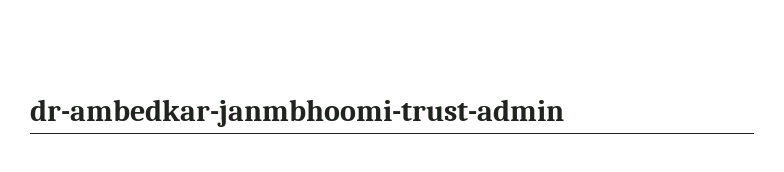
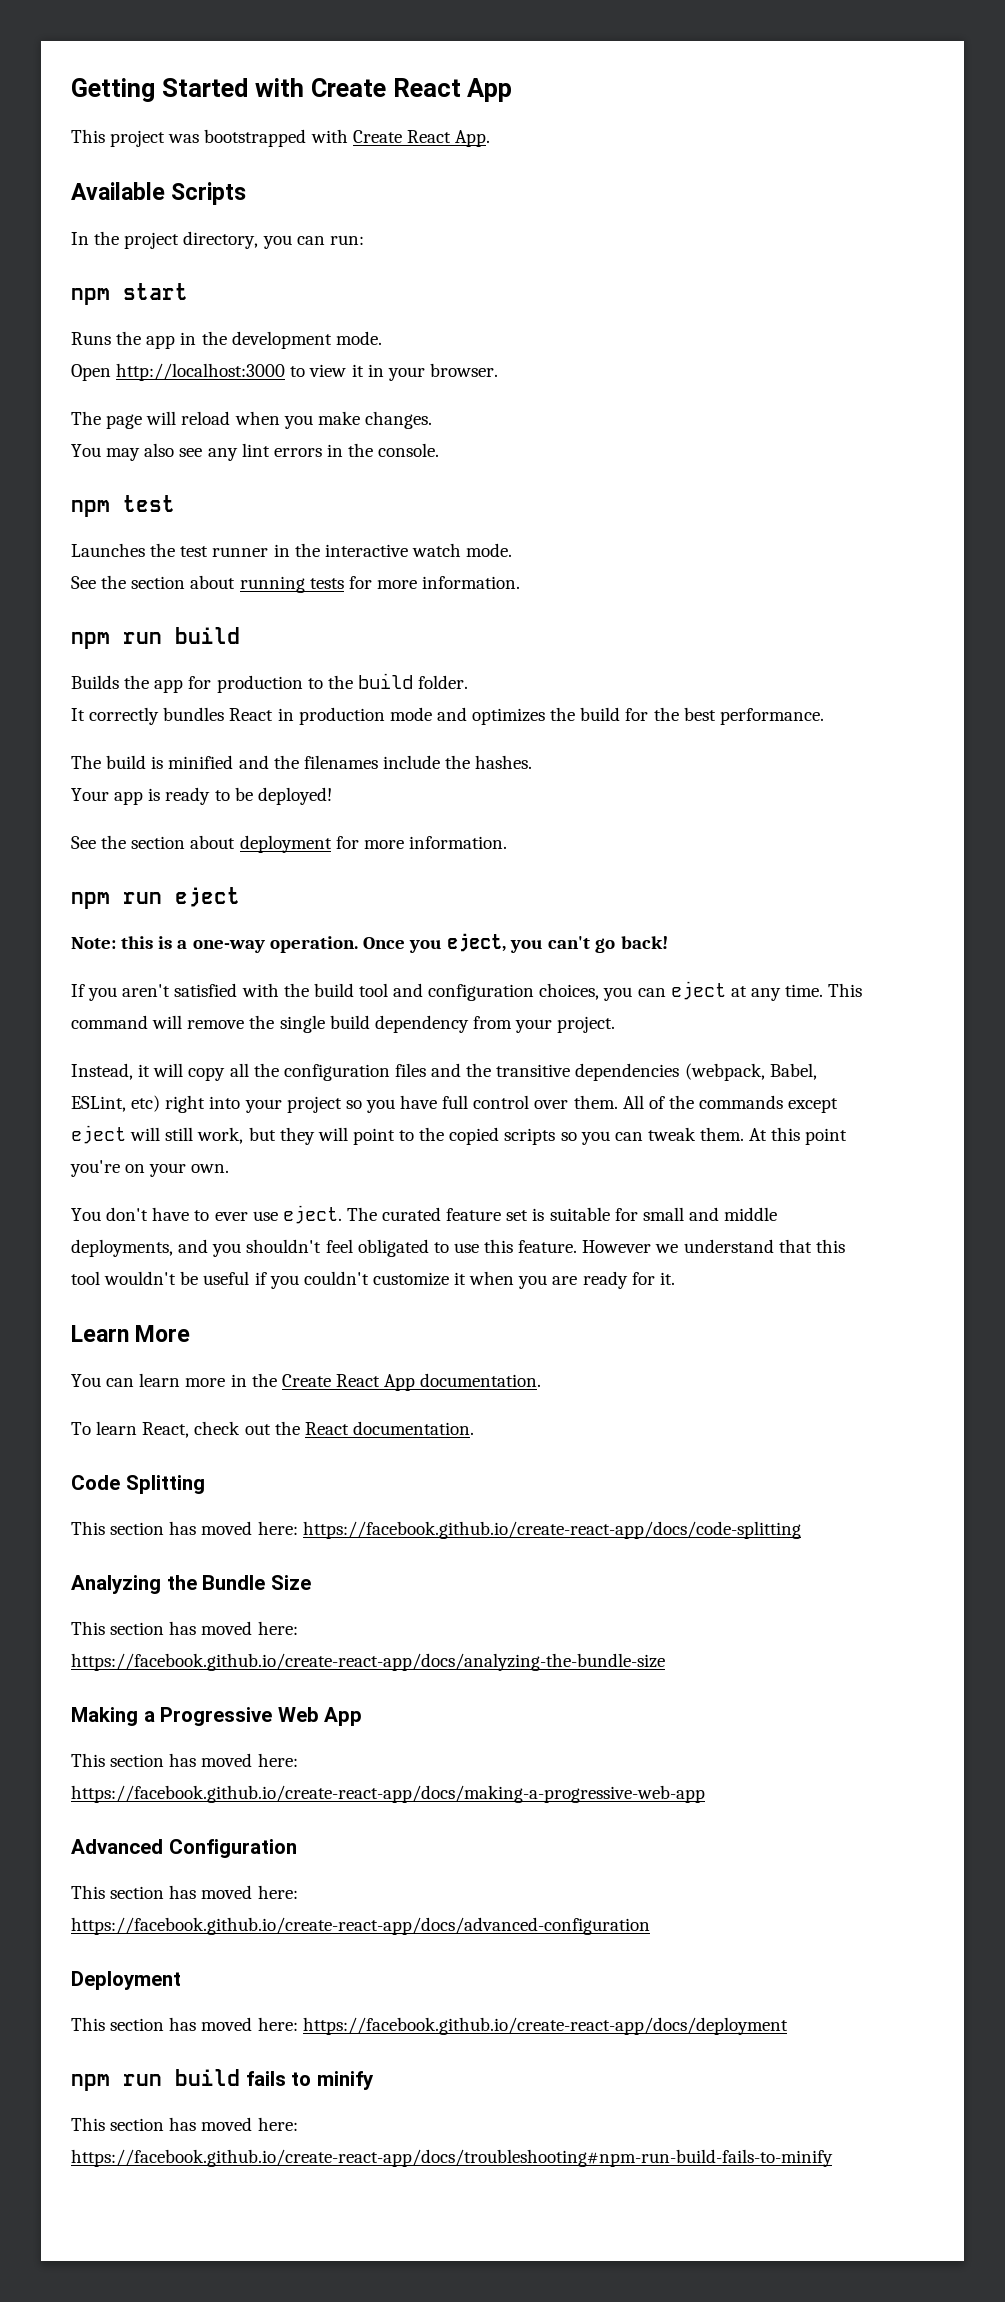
[30,99,564,127] dr-ambedkar-janmbhoomi-trust-admin -> [71,78,513,102] [71,129,490,147] [71,182,247,205] [71,231,364,249] [71,283,188,305] [71,331,382,349] [71,363,498,381] [71,411,432,429] [71,443,440,461] [71,495,175,517] [71,543,513,557] [71,575,521,593] [71,627,240,649] [71,673,469,693] [71,707,824,725] [71,755,533,769] [71,787,332,805] [71,835,507,853] [71,887,240,909] [71,933,668,953] [71,981,863,1001] [71,1015,616,1033] [71,1063,817,1081] [71,1095,839,1113] [71,1125,848,1145] [70,1160,230,1177] [71,1205,778,1224] [71,1239,845,1257] [71,1271,675,1289] [71,1325,191,1342] [71,1373,542,1391] [71,1421,474,1438] [71,1475,205,1494] [71,1521,801,1539] [71,1575,311,1594] [71,1621,298,1635] [71,1653,665,1671] [71,1707,363,1726] [71,1753,298,1767] [71,1785,705,1803] [71,1839,297,1858] [71,1885,298,1899] [71,1917,650,1935] [71,1971,181,1990] [71,2017,788,2035] [71,2069,374,2091] [71,2117,298,2131] [71,2149,833,2167] Getting Started with Create React App // This project was bootstrapped with Create React App. // Available Scripts // In the project directory, you can run: // npm start // Runs the app in the development mode. // Open http://localhost:3000 to view it in your browser. // The page will reload when you make changes. // You may also see any lint errors in the console. // npm test // Launches the test runner in the interactive watch mode. // See the section about running tests for more information. // npm run build // Builds the app for production to the build folder. // It correctly bundles React in production mode and optimizes the build for the best performance. // The build is minified and the filenames include the hashes. // Your app is ready to be deployed! // See the section about deployment for more information. // npm run eject // Note: this is a one-way operation. Once you eject, you can't go back! // If you aren't satisfied with the build tool and configuration choices, you can eject at any time. This command will remove the single build dependency from your project. // Instead, it will copy all the configuration files and the transitive dependencies (webpack, Babel, ESLint, etc) right into your project so you have full control over them. All of the commands except eject will still work, but they will point to the copied scripts so you can tweak them. At this point you're on your own. // You don't have to ever use eject. The curated feature set is suitable for small and middle deployments, and you shouldn't feel obligated to use this feature. However we understand that this tool wouldn't be useful if you couldn't customize it when you are ready for it. // Learn More // You can learn more in the Create React App documentation. // To learn React, check out the React documentation. // Code Splitting // This section has moved here: https://facebook.github.io/create-react-app/docs/code-splitting // Analyzing the Bundle Size // This section has moved here: https://facebook.github.io/create-react-app/docs/analyzing-the-bundle-size // Making a Progressive Web App // This section has moved here: https://facebook.github.io/create-react-app/docs/making-a-progressive-web-app // Advanced Configuration // This section has moved here: https://facebook.github.io/create-react-app/docs/advanced-configuration // Deployment // This section has moved here: https://facebook.github.io/create-react-app/docs/deployment // npm run build fails to minify // This section has moved here: https://facebook.github.io/create-react-app/docs/troubleshooting#npm-run-build-fails-to-minify

